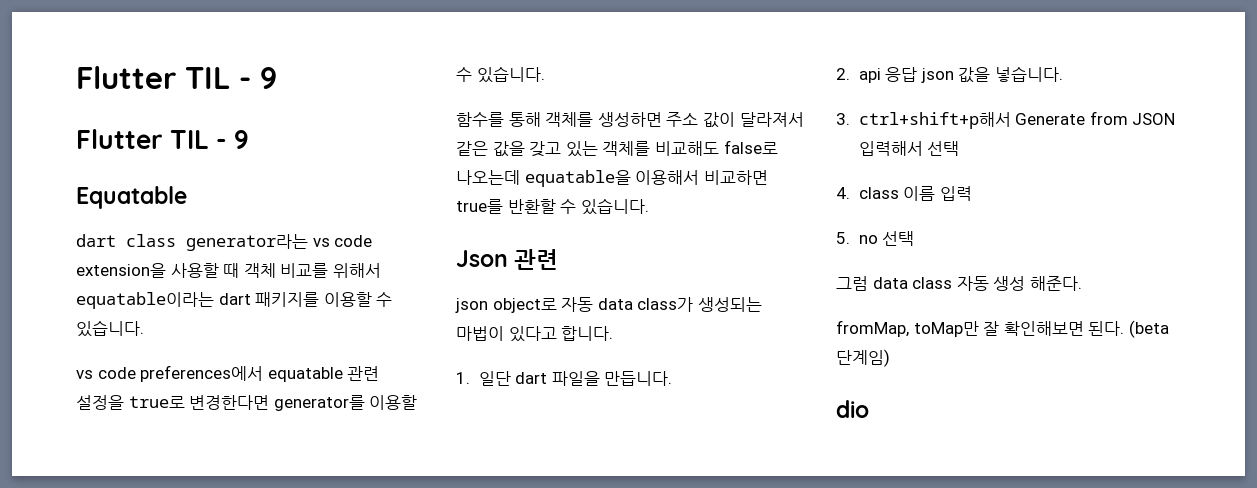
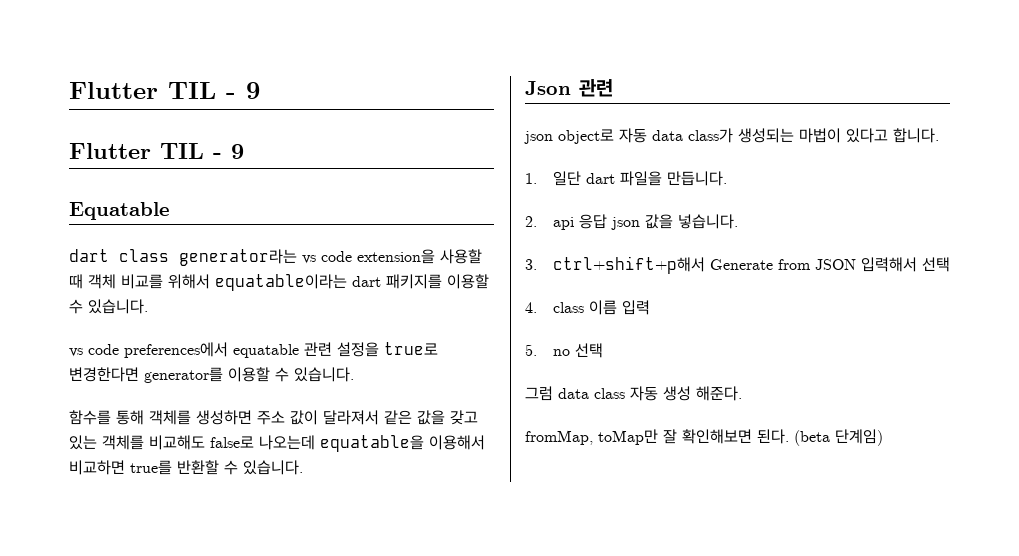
[836,400,869,418] // dio -> (883, 437) none

